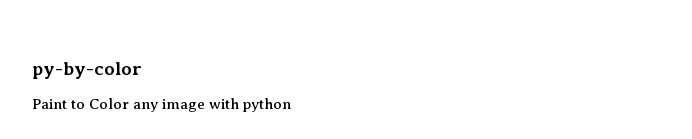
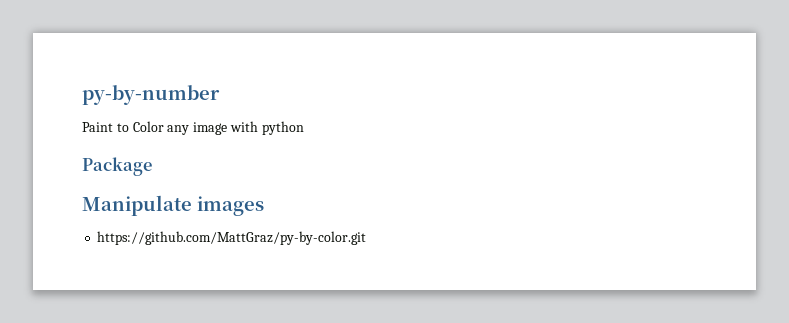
[32,62,142,79] py-by-color -> [82,85,220,105] py-by-number
(292, 105) none -> [82,157,152,176] [82,195,264,216] [97,231,367,245] // Package // Manipulate images // https://github.com/MattGraz/py-by-color.git

